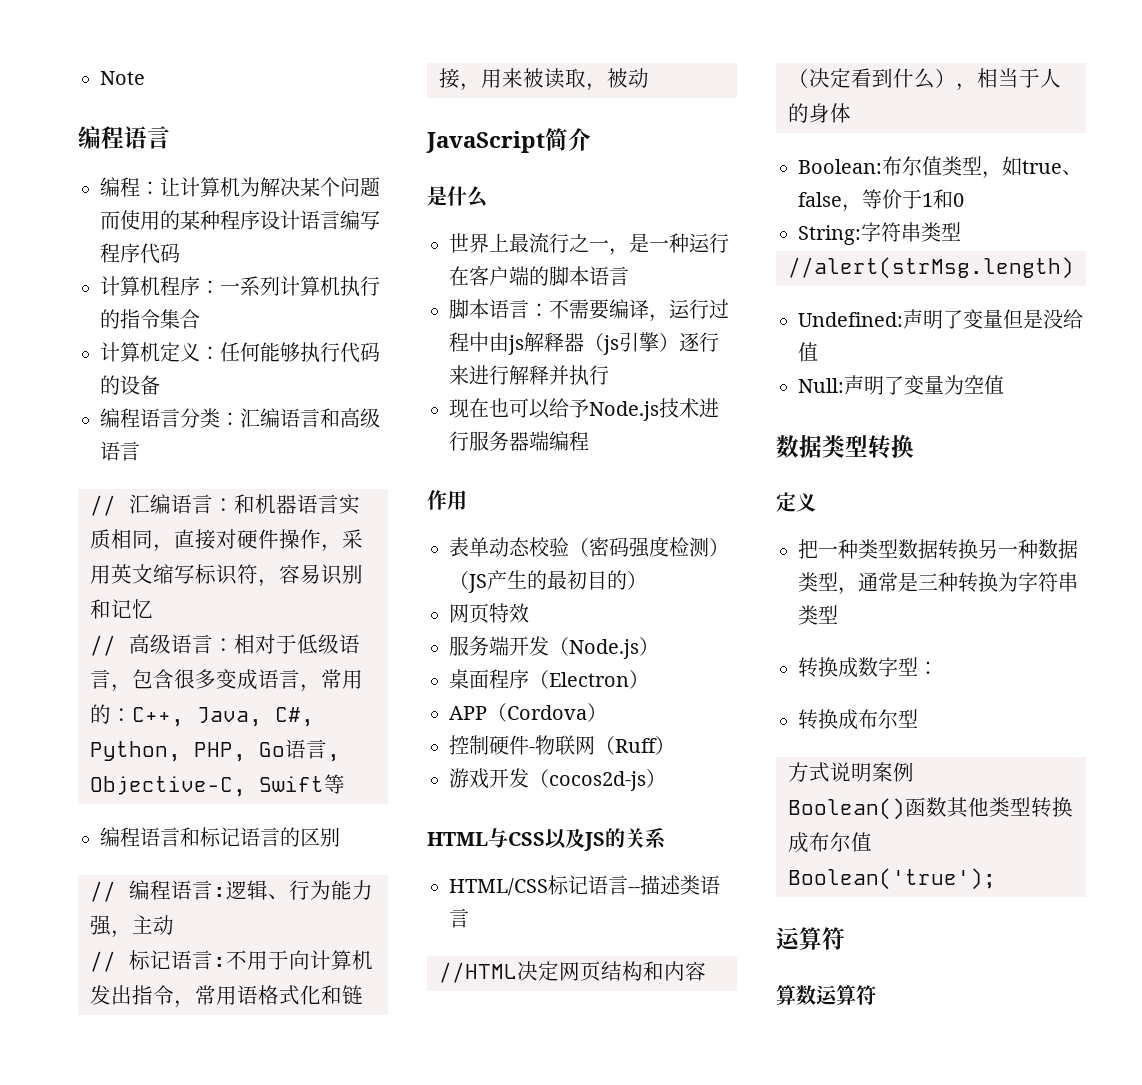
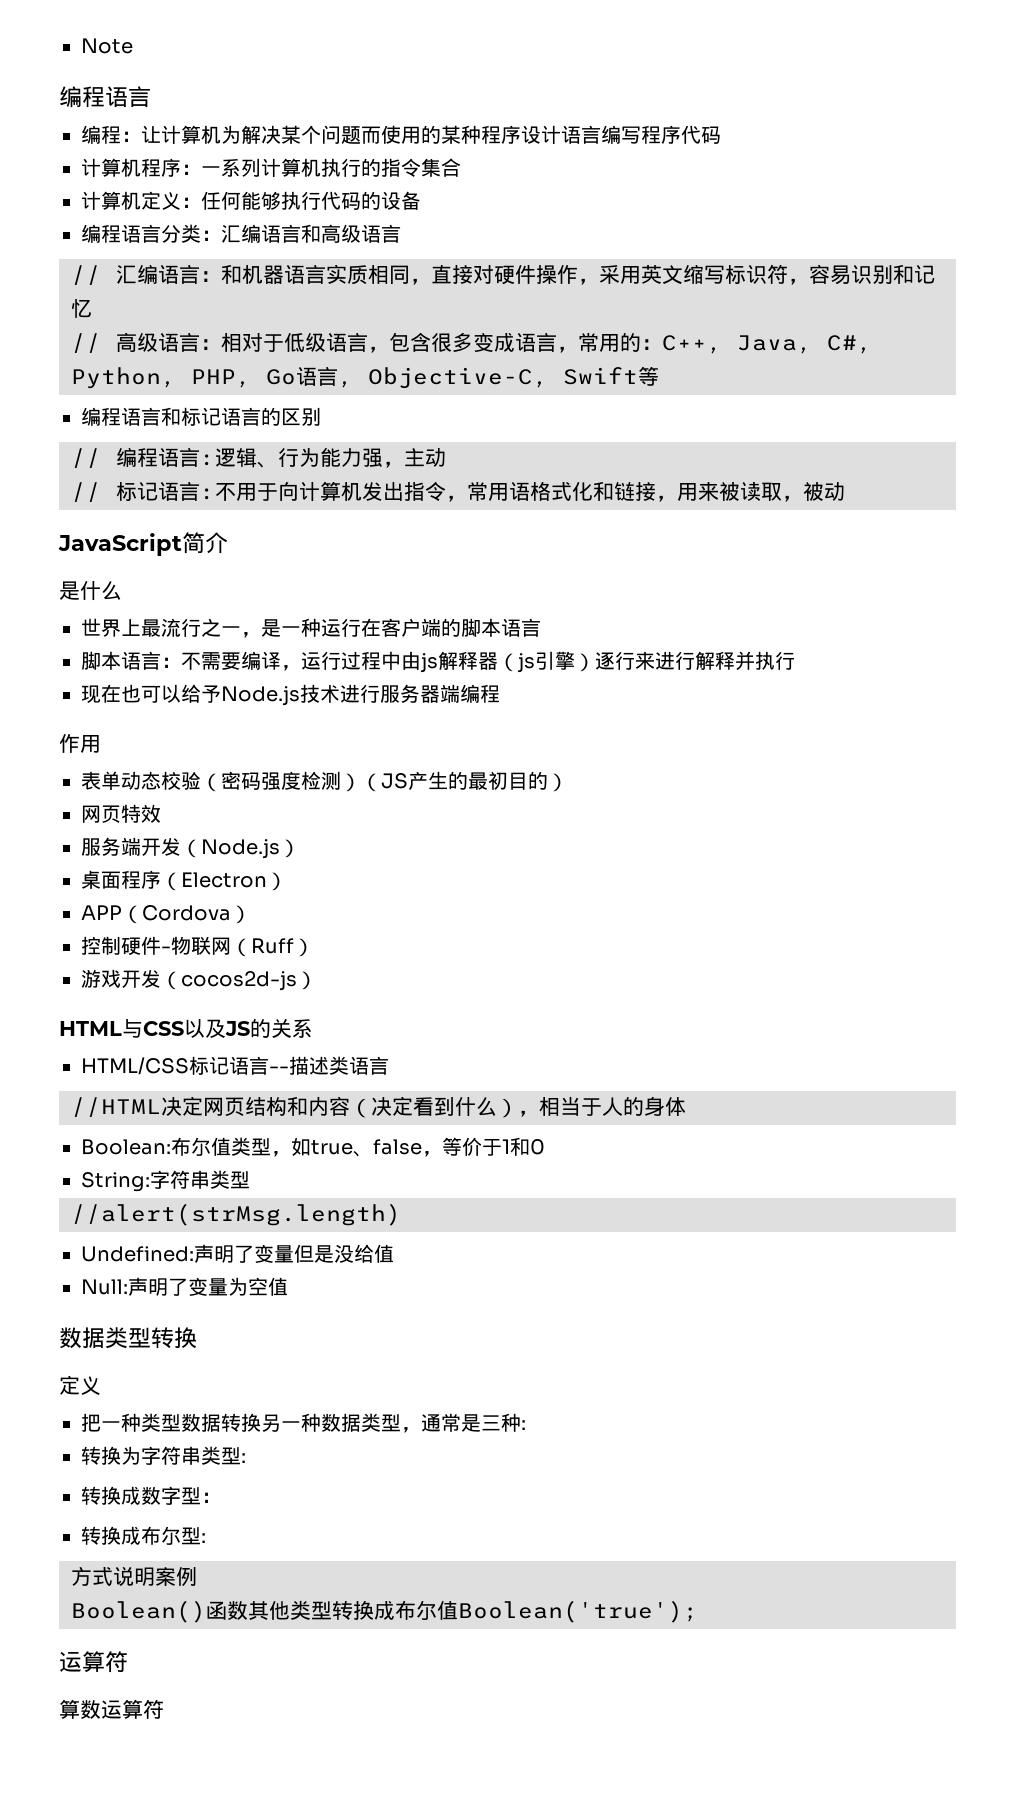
(958, 582) none -> [521,1420,526,1430] : //
(838, 614) none -> [241,1453,246,1463] :
(918, 718) none -> [201,1533,206,1543] :

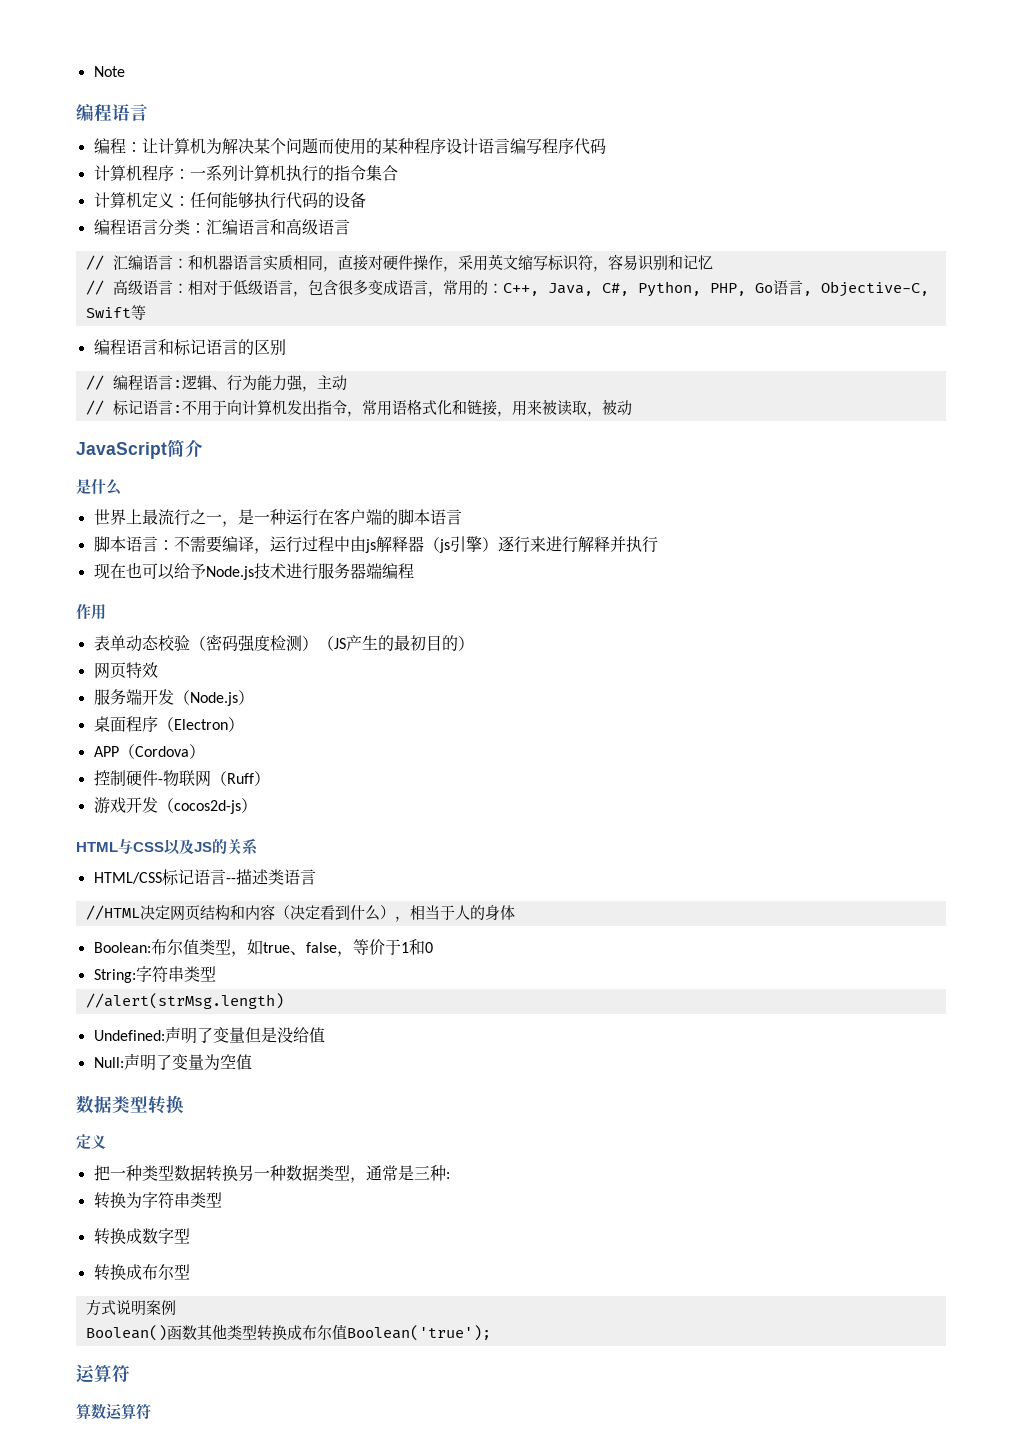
[241,1453,246,1463] : -> (222, 1200) none
[201,1492,221,1503] ： -> (190, 1236) none
[201,1533,206,1543] : -> (190, 1272) none

